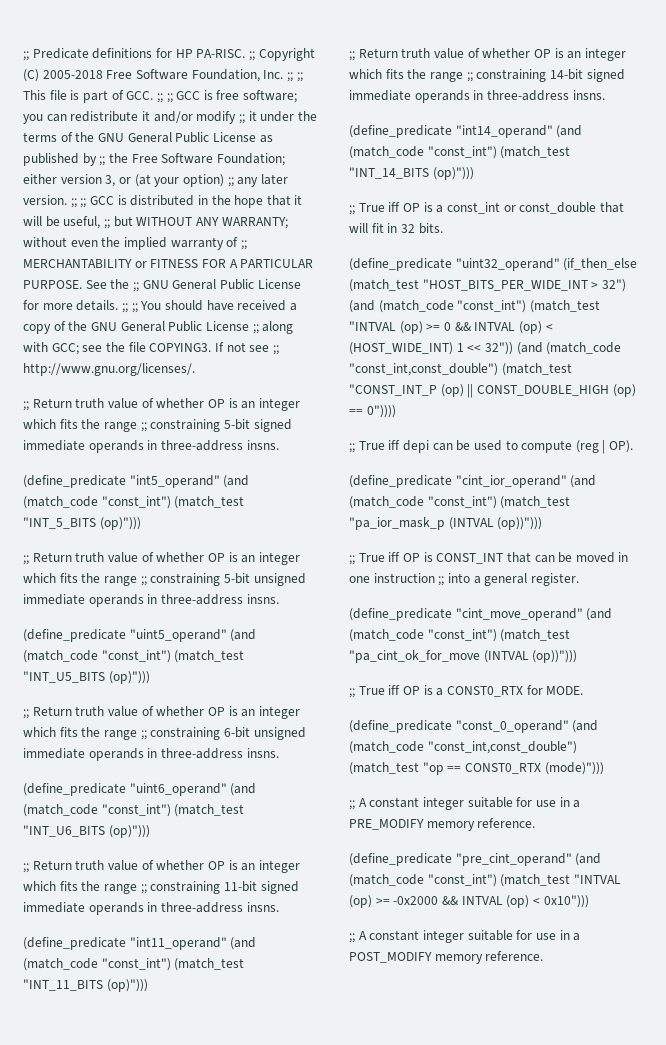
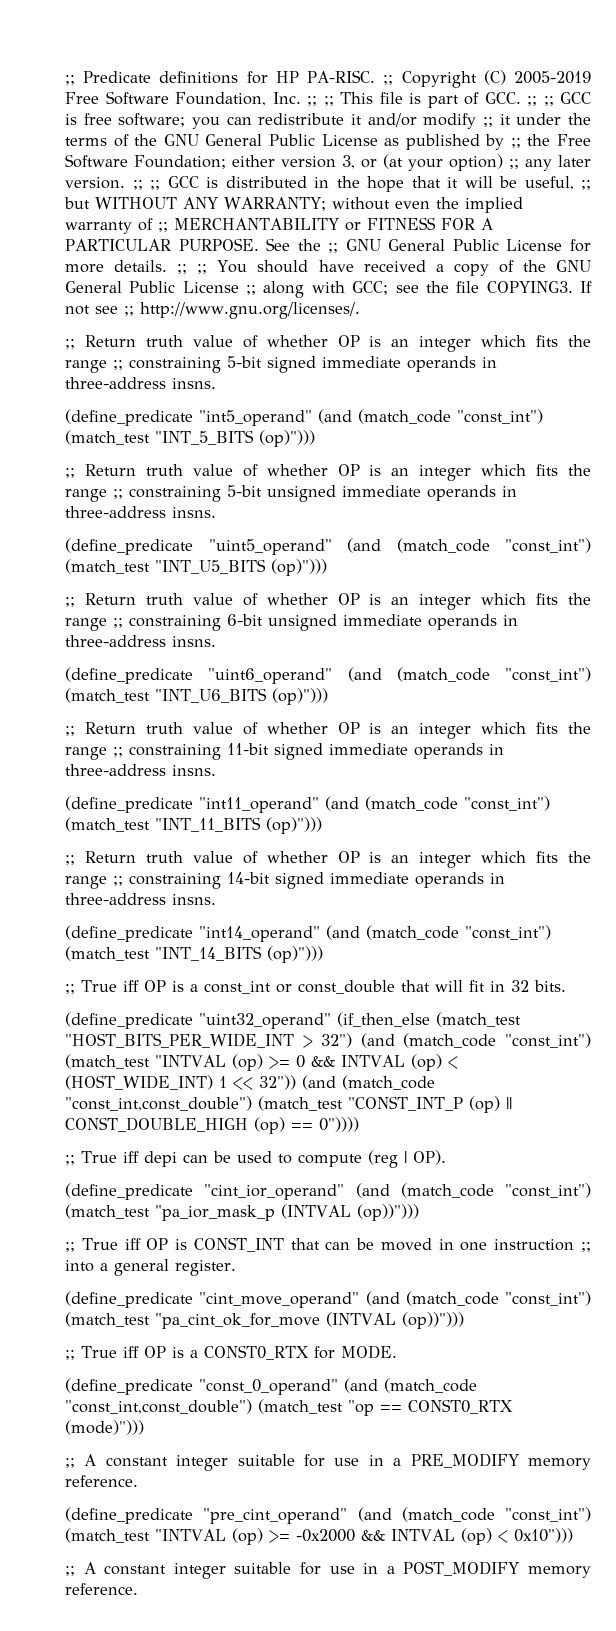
[42,70,103,79] 2005-2018 -> [514,71,591,84] 2005-2019

